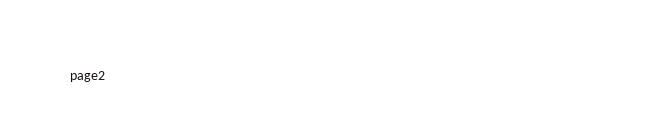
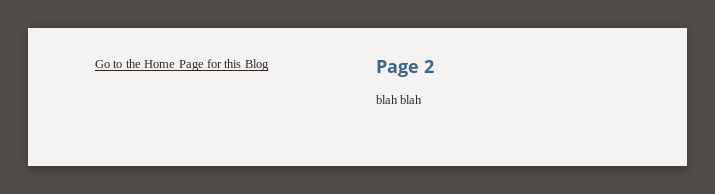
[70,71,105,82] page2 -> [95,59,269,71] [376,60,434,77] [376,95,423,104] Go to the Home Page for this Blog // Page 2 // blah blah

